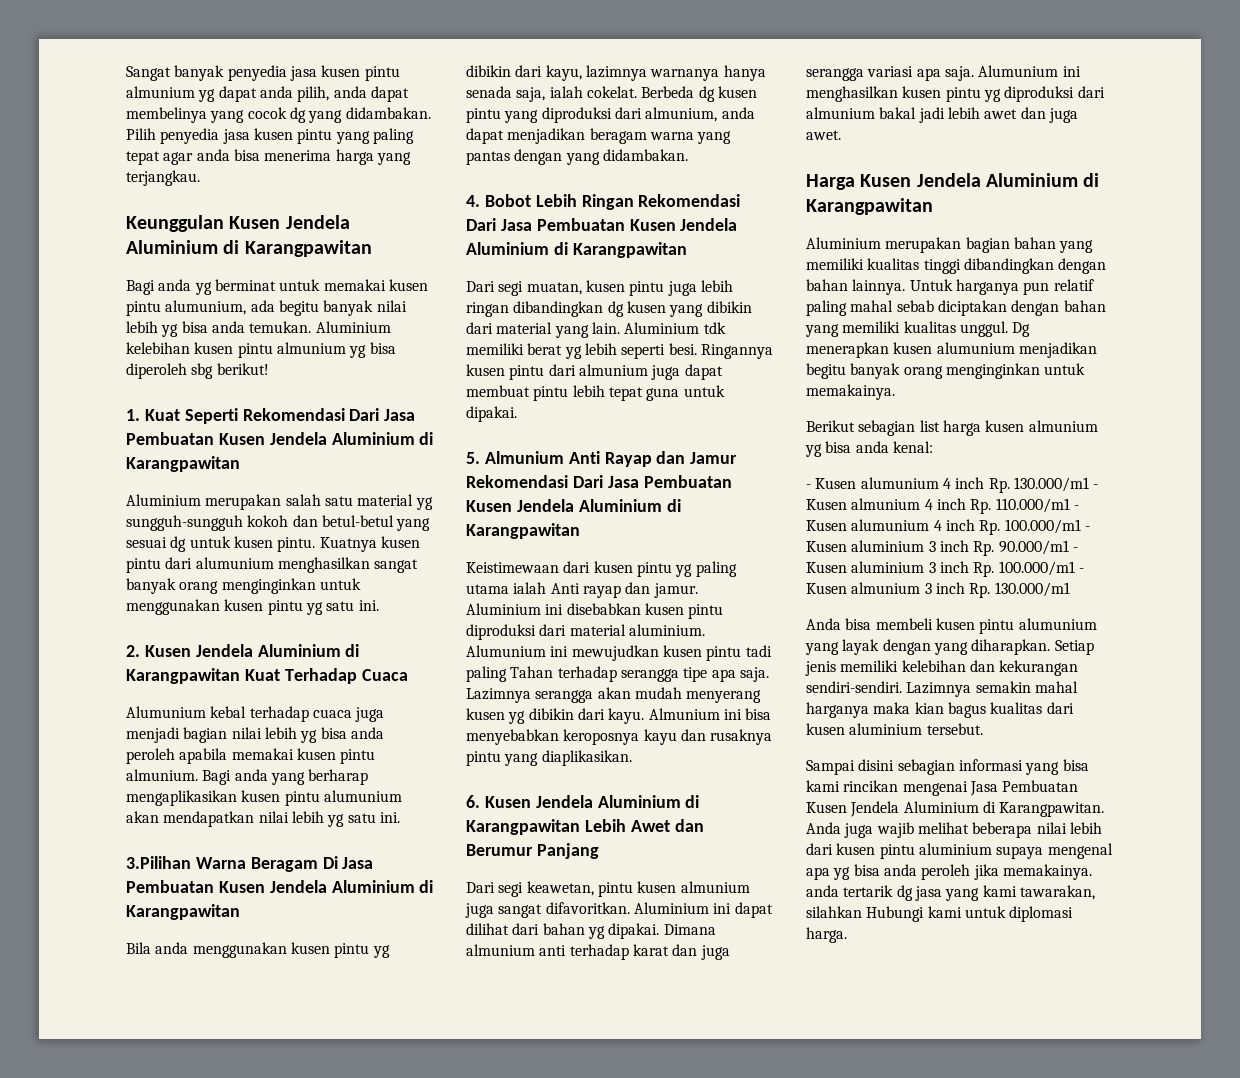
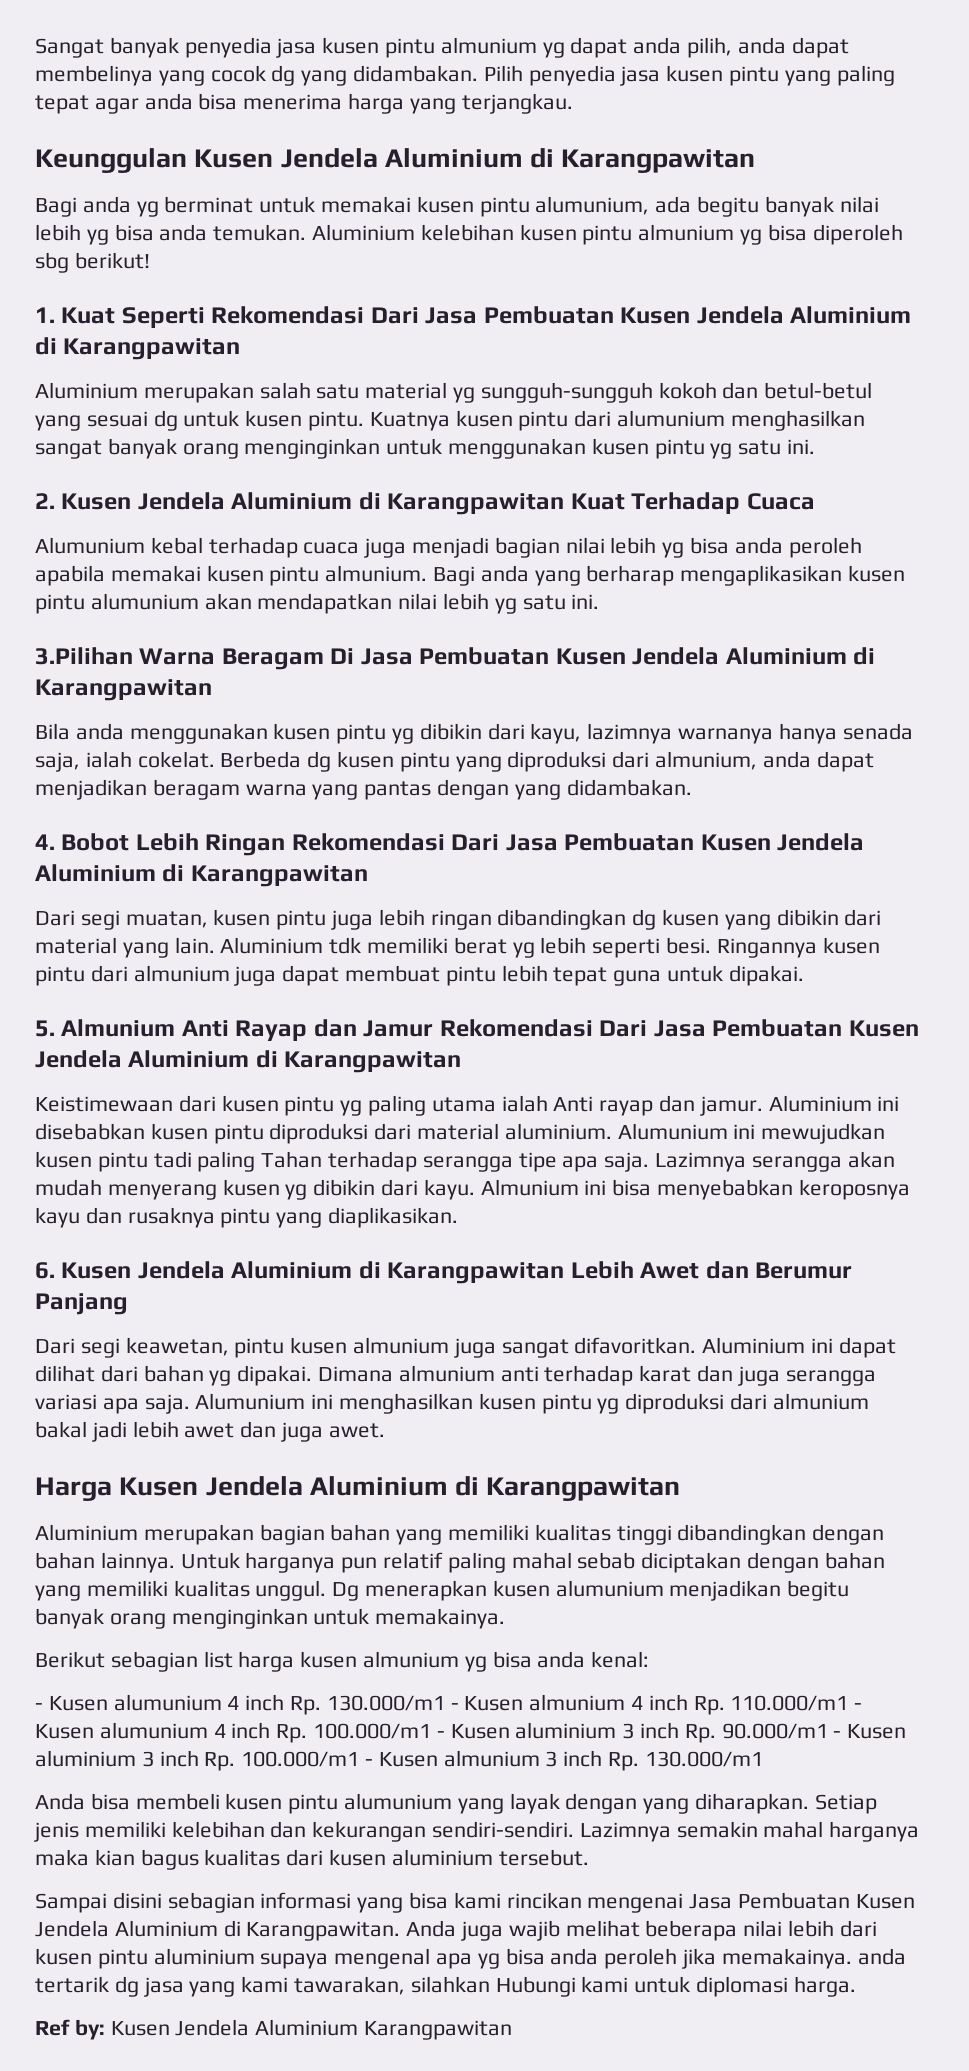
(847, 935) none -> [35,2019,513,2040] // Ref by: Kusen Jendela Aluminium Karangpawitan

